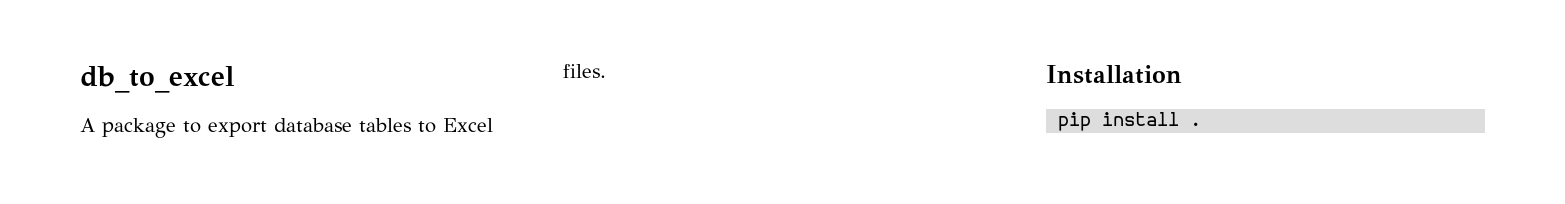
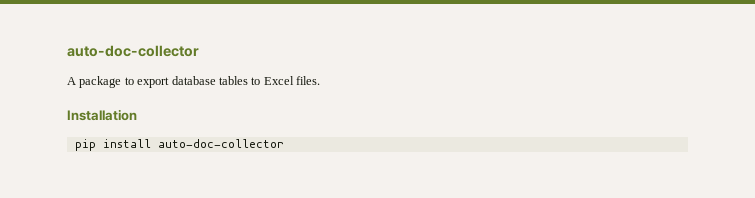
[80,66,234,93] db_to_excel -> [67,45,199,57] auto-doc-collector
[1190,122,1202,126] . -> [157,139,284,148] auto-doc-collector

